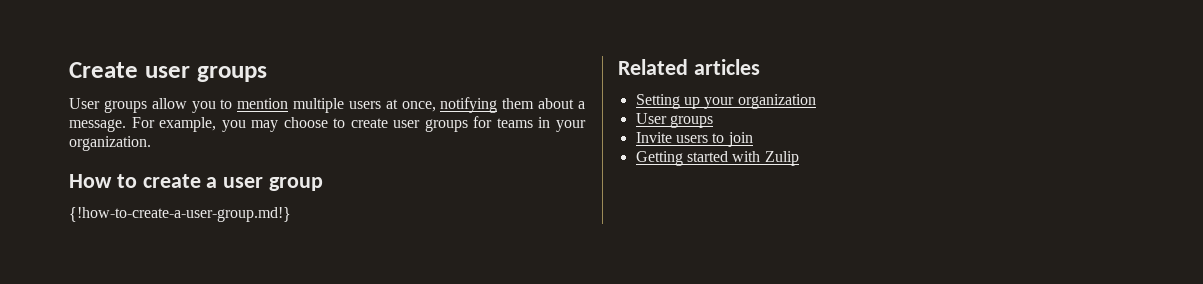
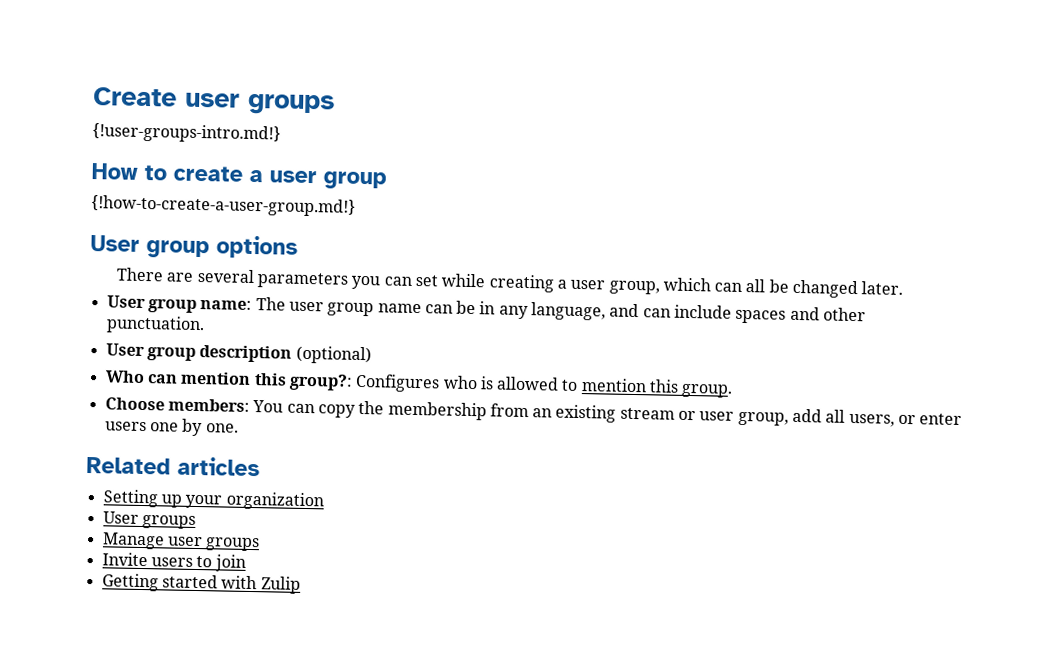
[69,97,586,113] [69,116,587,132] [69,136,151,151] User groups allow you to mention multiple users at once, notifying them about a message. For example, you may choose to create user groups for teams in your organization. -> [92,123,281,144] {!user-groups-intro.md!}
(291, 214) none -> [90,235,298,259] [115,267,904,299] [106,295,867,324] [105,315,205,335] [105,343,372,365] [104,370,734,398] [104,397,963,427] [104,418,239,437] // User group options // There are several parameters you can set while creating a user group, which can all be changed later. // User group name: The user group name can be in any language, and can include spaces and other punctuation. // User group description (optional) // Who can mention this group?: Configures who is allowed to mention this group. // Choose members: You can copy the membership from an existing stream or user group, add all users, or enter users one by one.
(713, 121) none -> [101,532,261,552] // Manage user groups

